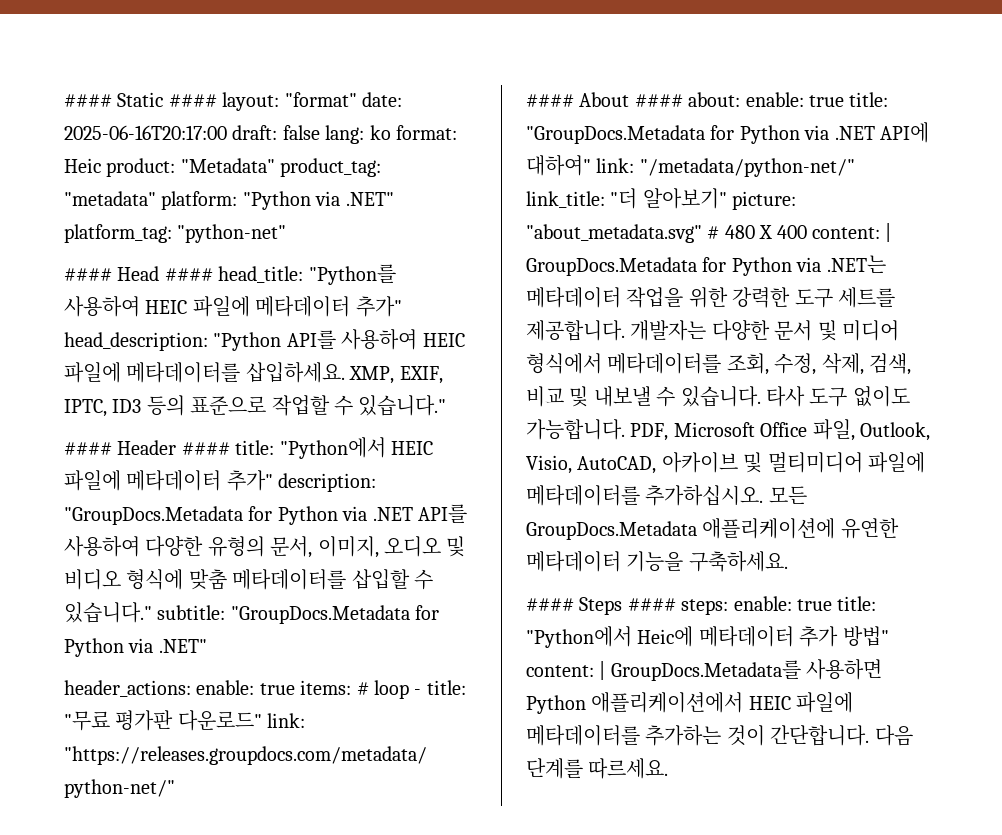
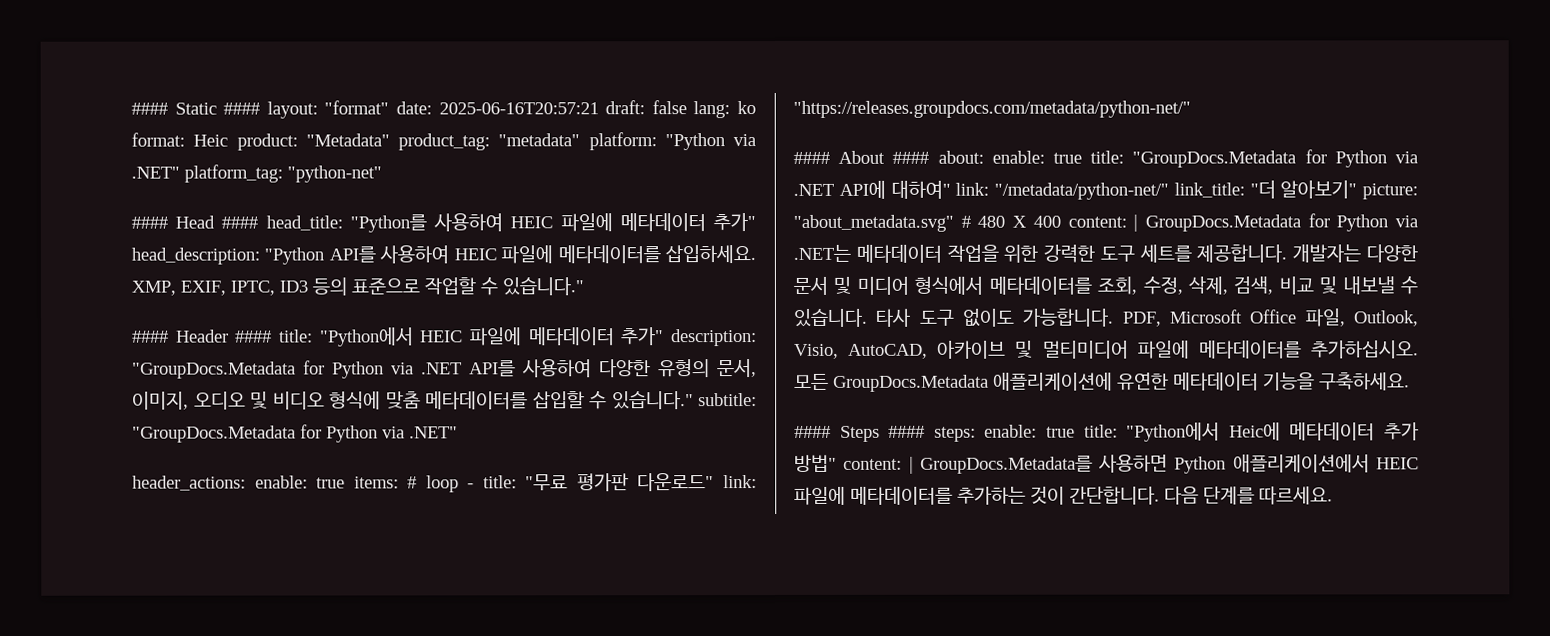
[64,125,227,140] 2025-06-16T20:17:00 -> [438,102,599,115] 2025-06-16T20:57:21

